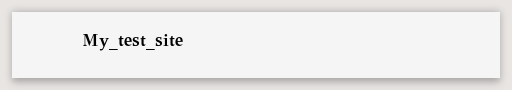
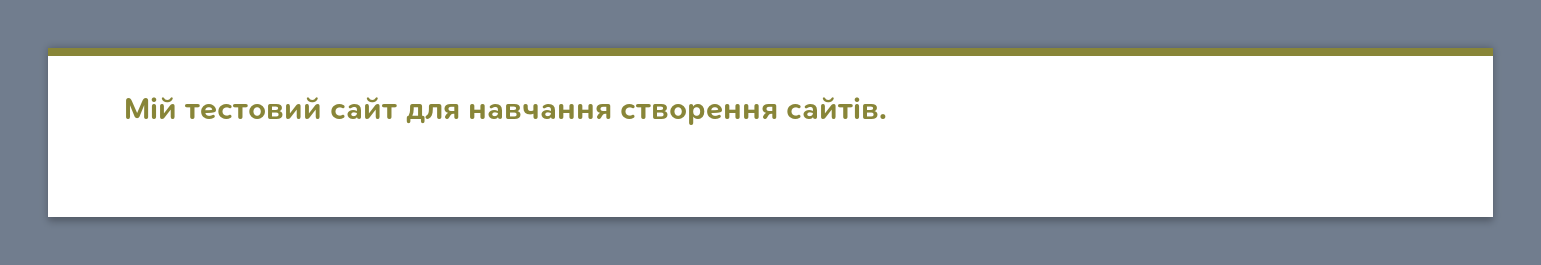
[82,34,183,51] My_test_site -> [124,97,888,125] Мій тестовий сайт для навчання створення сайтів.

